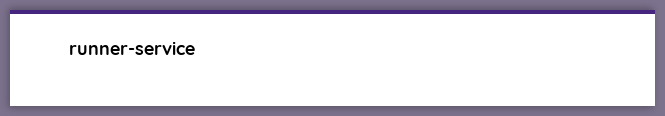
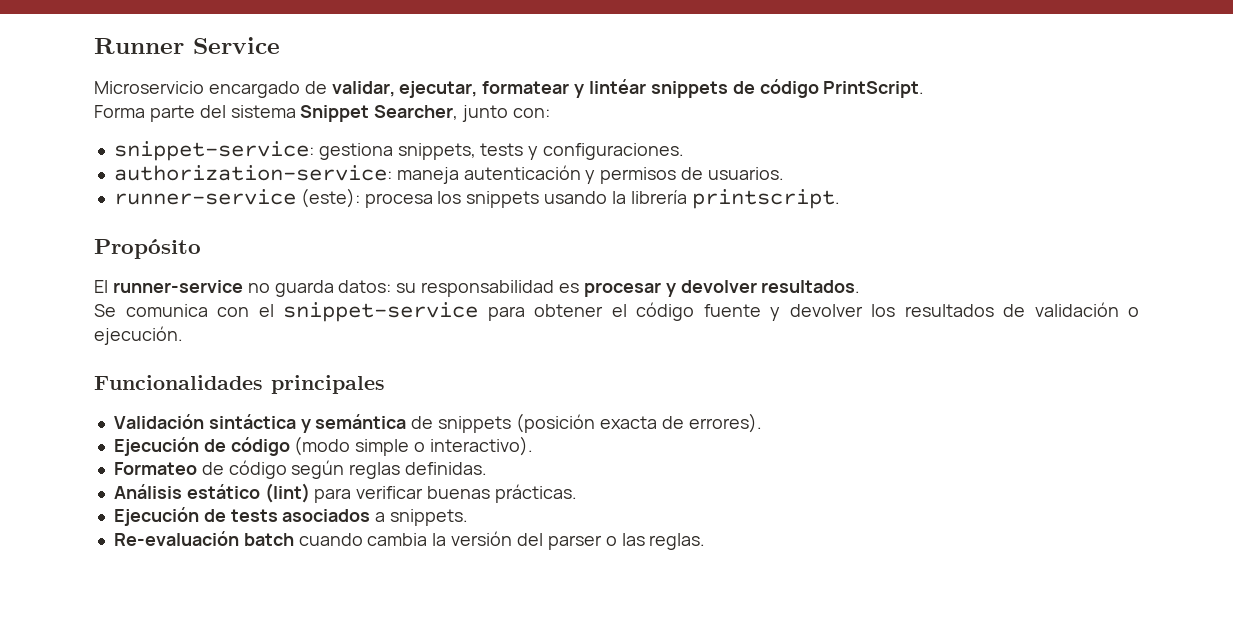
[69,41,195,55] runner-service -> [94,37,280,54] [94,79,925,98] [94,105,551,122] [113,141,685,161] [113,165,784,184] [113,188,840,209] [94,239,201,259] [94,280,861,297] [94,302,1139,322] [94,326,183,345] [94,375,385,394] [113,413,762,433] [113,436,533,456] [113,460,488,479] [113,483,577,503] [113,507,469,526] [113,531,706,550] Runner Service // Microservicio encargado de validar, ejecutar, formatear y lintéar snippets de código PrintScript. // Forma parte del sistema Snippet Searcher, junto con: // snippet-service: gestiona snippets, tests y configuraciones. // authorization-service: maneja autenticación y permisos de usuarios. // runner-service (este): procesa los snippets usando la librería printscript. // Propósito // El runner-service no guarda datos: su responsabilidad es procesar y devolver resultados. // Se comunica con el snippet-service para obtener el código fuente y devolver los resultados de validación o ejecución. // Funcionalidades principales // Validación sintáctica y semántica de snippets (posición exacta de errores). // Ejecución de código (modo simple o interactivo). // Formateo de código según reglas definidas. // Análisis estático (lint) para verificar buenas prácticas. // Ejecución de tests asociados a snippets. // Re-evaluación batch cuando cambia la versión del parser o las reglas.

